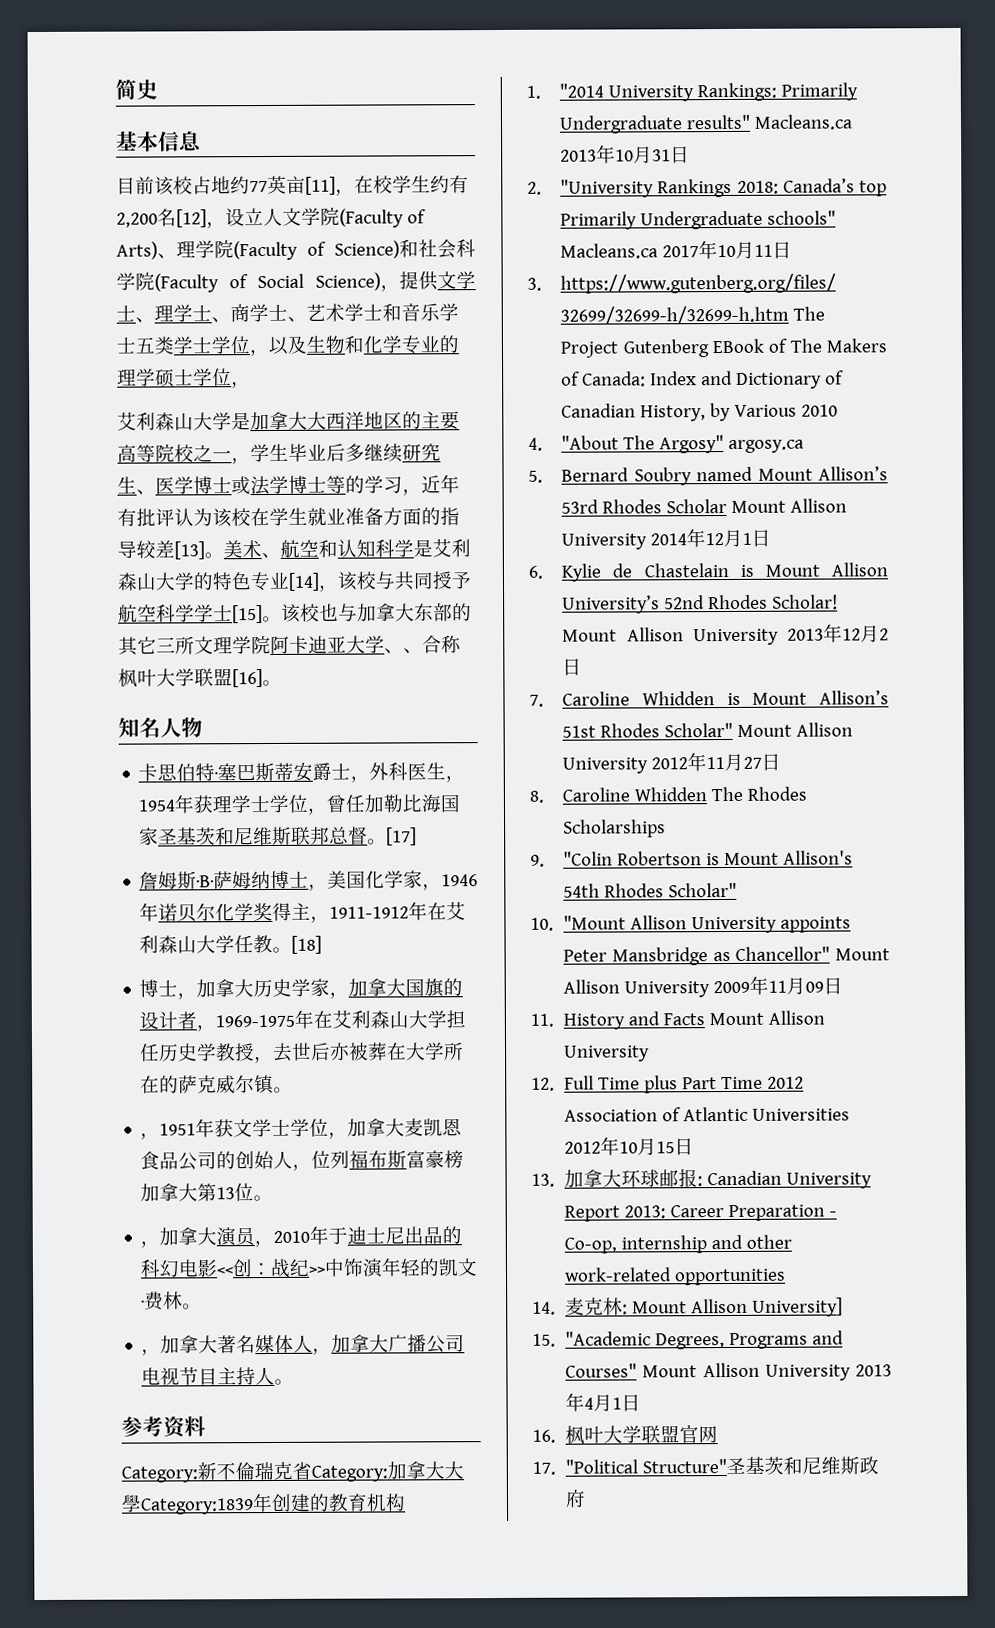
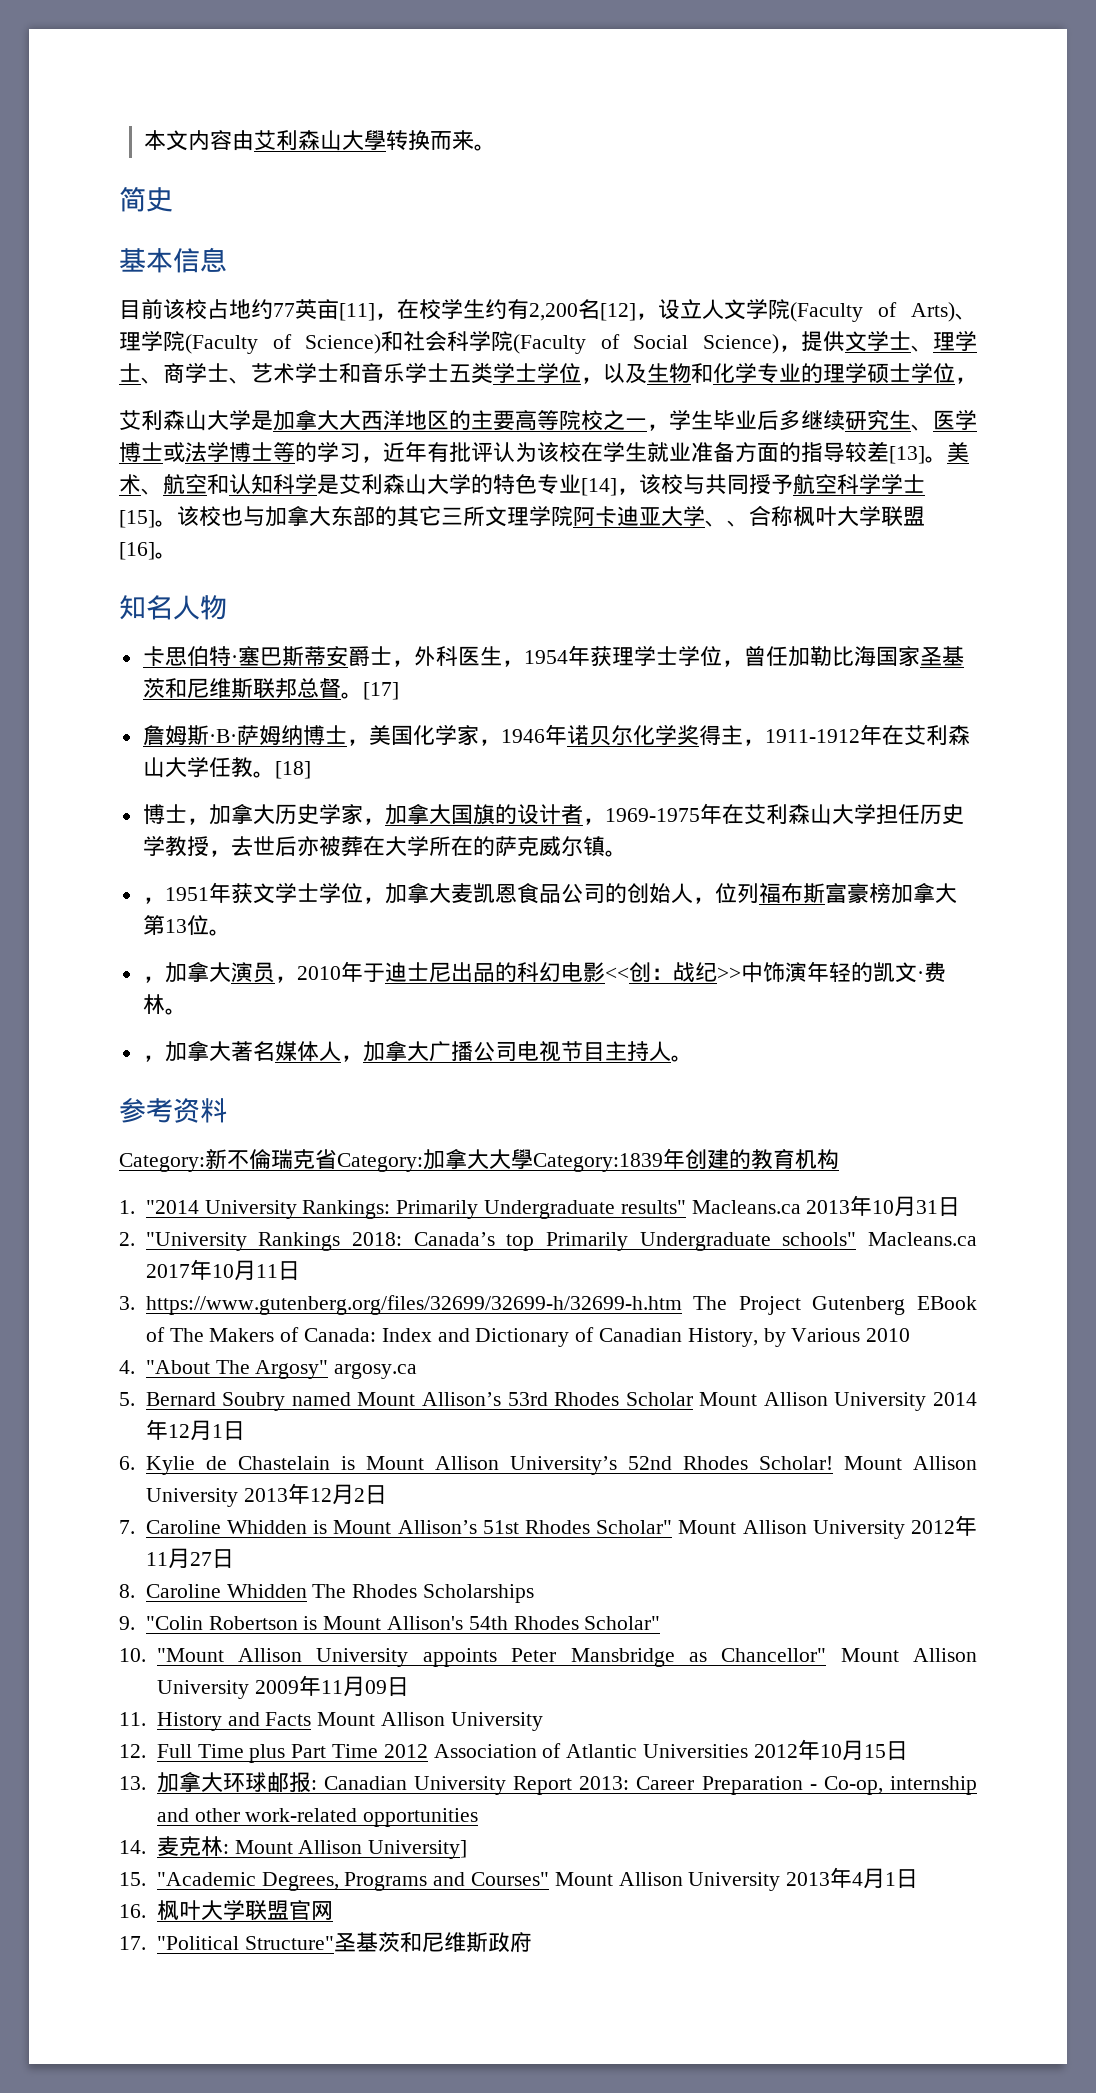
(115, 89) none -> [143,130,496,151] 本文内容由艾利森山大學转换而来。 //

